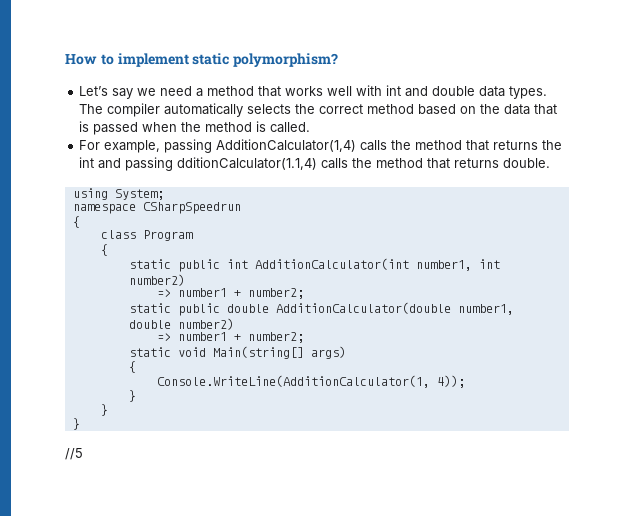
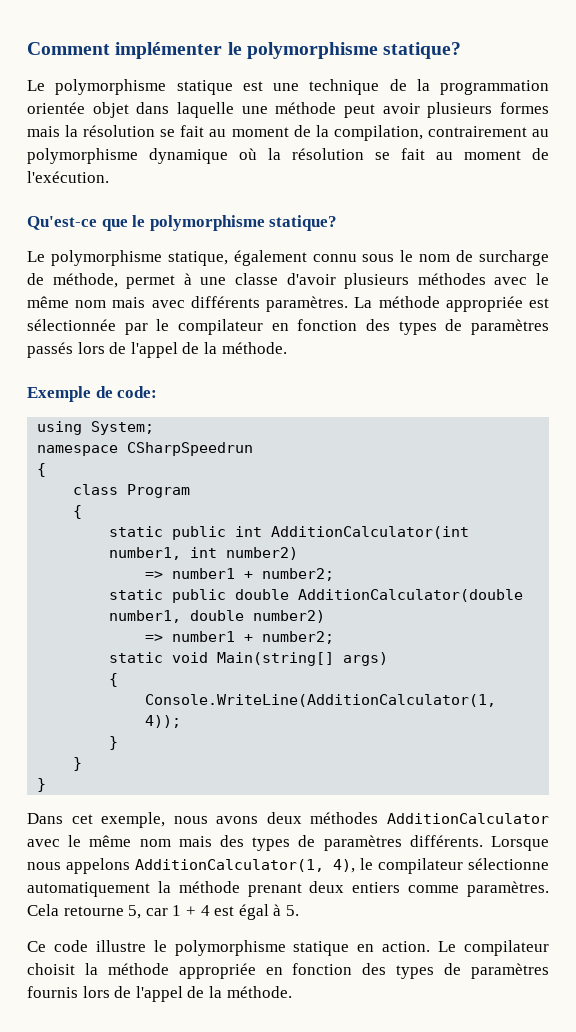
[65,53,339,67] [79,85,548,99] [79,103,558,117] [79,121,311,135] [79,139,563,153] [79,157,551,171] How to implement static polymorphism? // Let’s say we need a method that works well with int and double data types. The compiler automatically selects the correct method based on the data that is passed when the method is called. // For example, passing AdditionCalculator(1,4) calls the method that returns the int and passing dditionCalculator(1.1,4) calls the method that returns double. -> [27,42,462,59] [27,79,549,95] [27,102,549,118] [27,125,549,141] [27,148,549,164] [27,171,109,183] [27,215,338,231] [27,250,550,266] [27,273,549,289] [27,296,549,312] [27,319,549,335] [27,342,287,358] [27,386,158,402] Comment implémenter le polymorphisme statique? // Le polymorphisme statique est une technique de la programmation orientée objet dans laquelle une méthode peut avoir plusieurs formes mais la résolution se fait au moment de la compilation, contrairement au polymorphisme dynamique où la résolution se fait au moment de l'exécution. // Qu'est-ce que le polymorphisme statique? // Le polymorphisme statique, également connu sous le nom de surcharge de méthode, permet à une classe d'avoir plusieurs méthodes avec le même nom mais avec différents paramètres. La méthode appropriée est sélectionnée par le compilateur en fonction des types de paramètres passés lors de l'appel de la méthode. // Exemple de code:
[65,448,83,460] //5 -> [27,812,549,828] [27,835,549,851] [27,858,549,874] [27,881,549,897] [27,904,299,920] [27,940,550,956] [27,963,550,979] [27,986,292,1002] Dans cet exemple, nous avons deux méthodes AdditionCalculator avec le même nom mais des types de paramètres différents. Lorsque nous appelons AdditionCalculator(1, 4), le compilateur sélectionne automatiquement la méthode prenant deux entiers comme paramètres. Cela retourne 5, car 1 + 4 est égal à 5. // Ce code illustre le polymorphisme statique en action. Le compilateur choisit la méthode appropriée en fonction des types de paramètres fournis lors de l'appel de la méthode.

